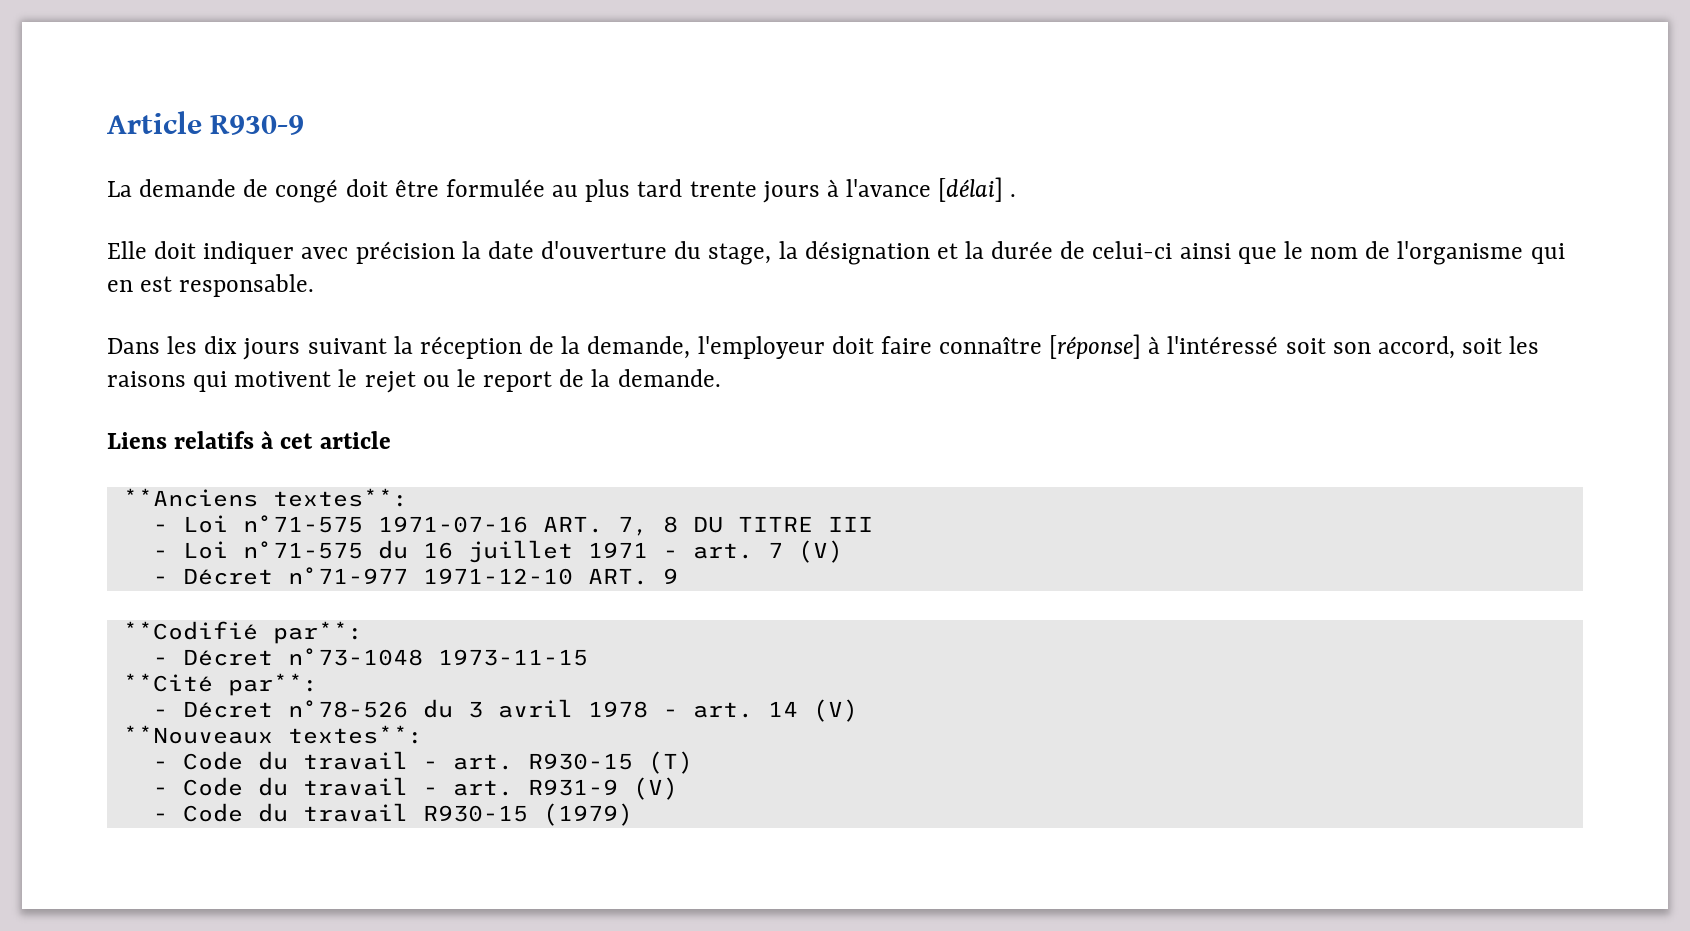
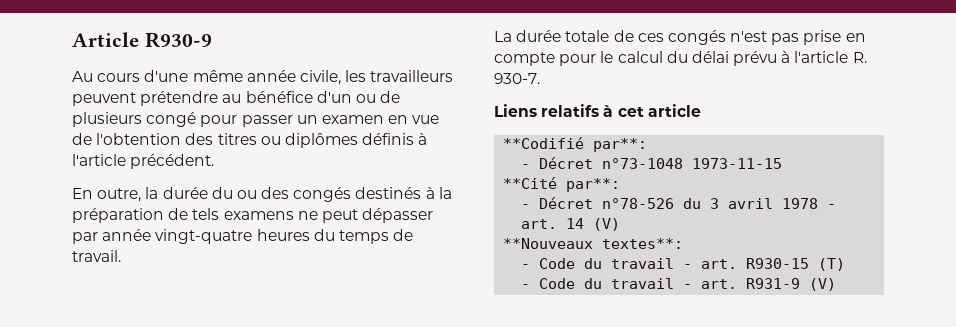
[107,177,1017,203] [107,241,1565,265] [107,274,315,297] [107,334,1540,360] [107,369,721,393] La demande de congé doit être formulée au plus tard trente jours à l'avance [délai] . // Elle doit indiquer avec précision la date d'ouverture du stage, la désignation et la durée de celui-ci ainsi que le nom de l'organisme qui en est responsable. // Dans les dix jours suivant la réception de la demande, l'employeur doit faire connaître [réponse] à l'intéressé soit son accord, soit les raisons qui motivent le rejet ou le report de la demande. -> [72,70,454,85] [72,91,401,106] [72,112,440,127] [72,133,428,148] [72,154,215,169] [72,187,452,202] [72,208,434,223] [72,229,414,244] [72,250,121,262] [494,30,866,45] [494,51,867,66] [494,73,540,84] Au cours d'une même année civile, les travailleurs peuvent prétendre au bénéfice d'un ou de plusieurs congé pour passer un examen en vue de l'obtention des titres ou diplômes définis à l'article précédent. // En outre, la durée du ou des congés destinés à la préparation de tels examens ne peut dépasser par année vingt-quatre heures du temps de travail. // La durée totale de ces congés n'est pas prise en compte pour le calcul du délai prévu à l'article R. 930-7.
[122,488,408,507] [152,515,873,536] [152,540,843,563] [152,567,678,585] // **Anciens textes**: // - Loi n°71-575 1971-07-16 ART. 7, 8 DU TITRE III // - Loi n°71-575 du 16 juillet 1971 - art. 7 (V) // - Décret n°71-977 1971-12-10 ART. 9 -> (701, 110) none
[152,803,633,826] // - Code du travail R930-15 (1979) -> (837, 284) none

